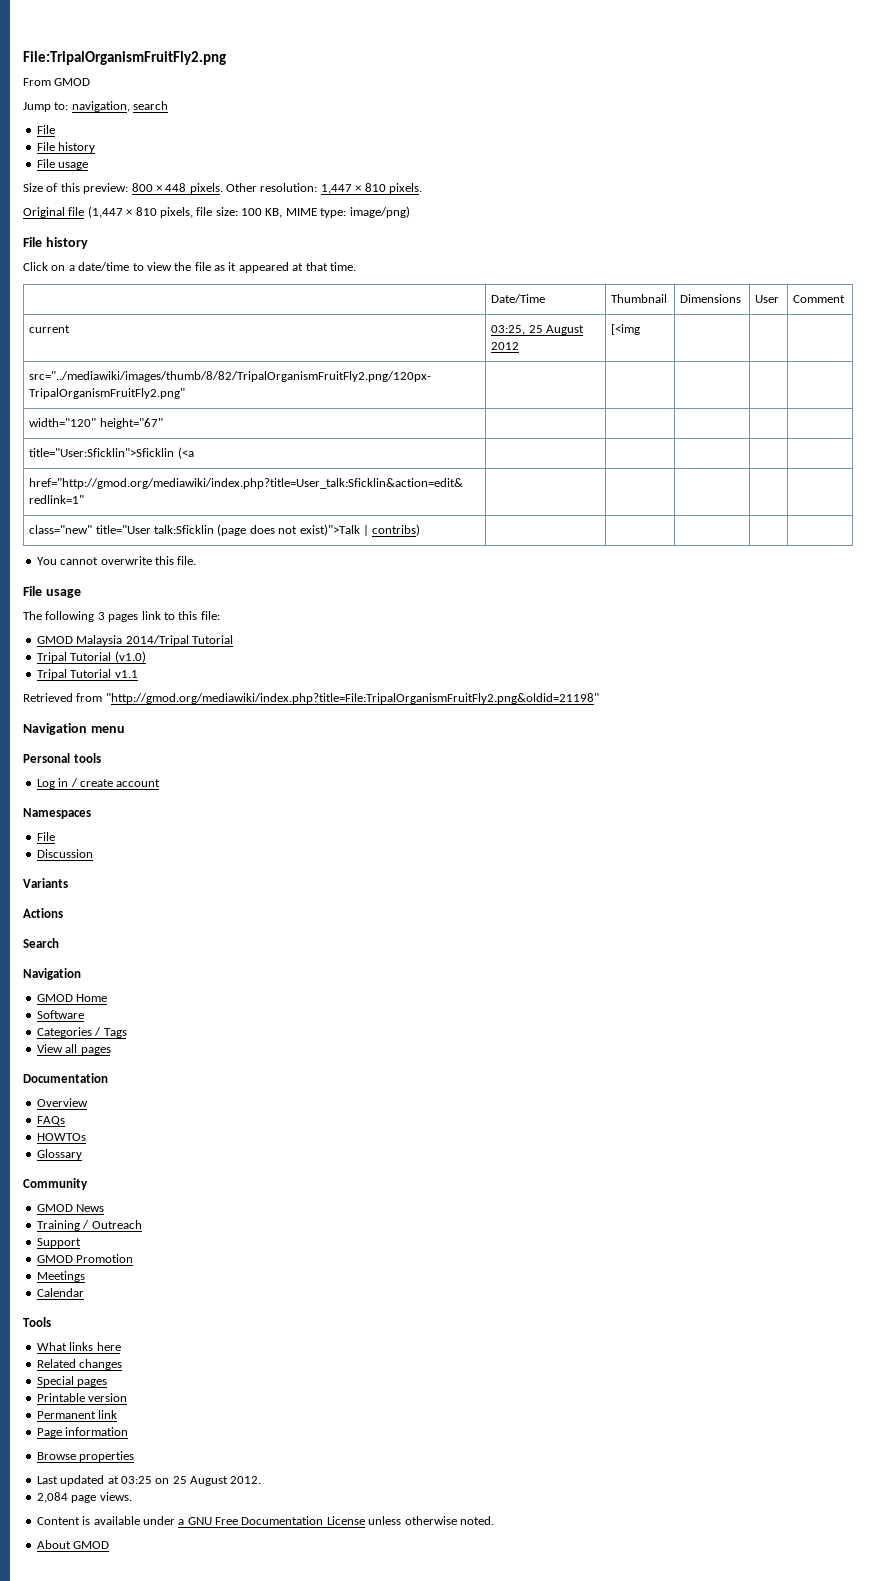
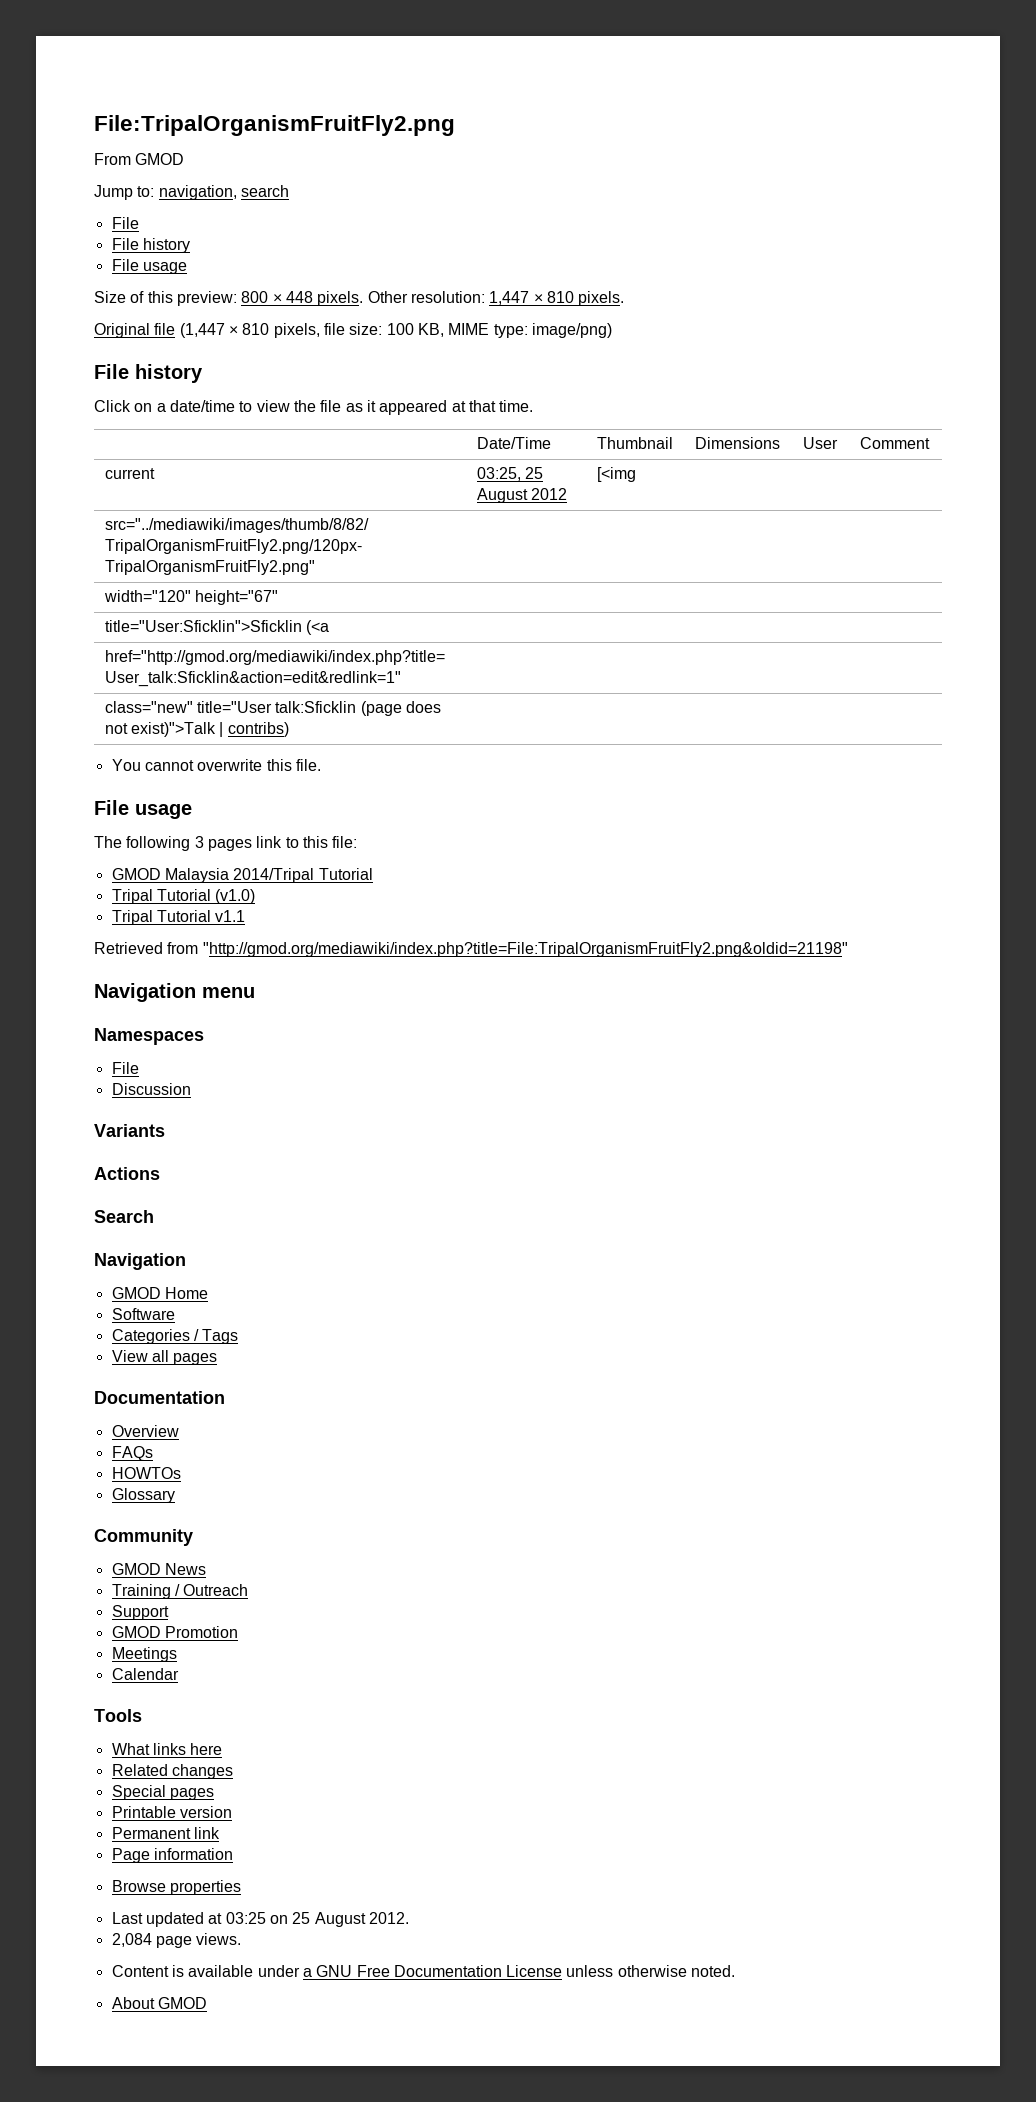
[23,753,101,763] [36,778,161,789] // Personal tools // Log in / create account -> (255, 992) none

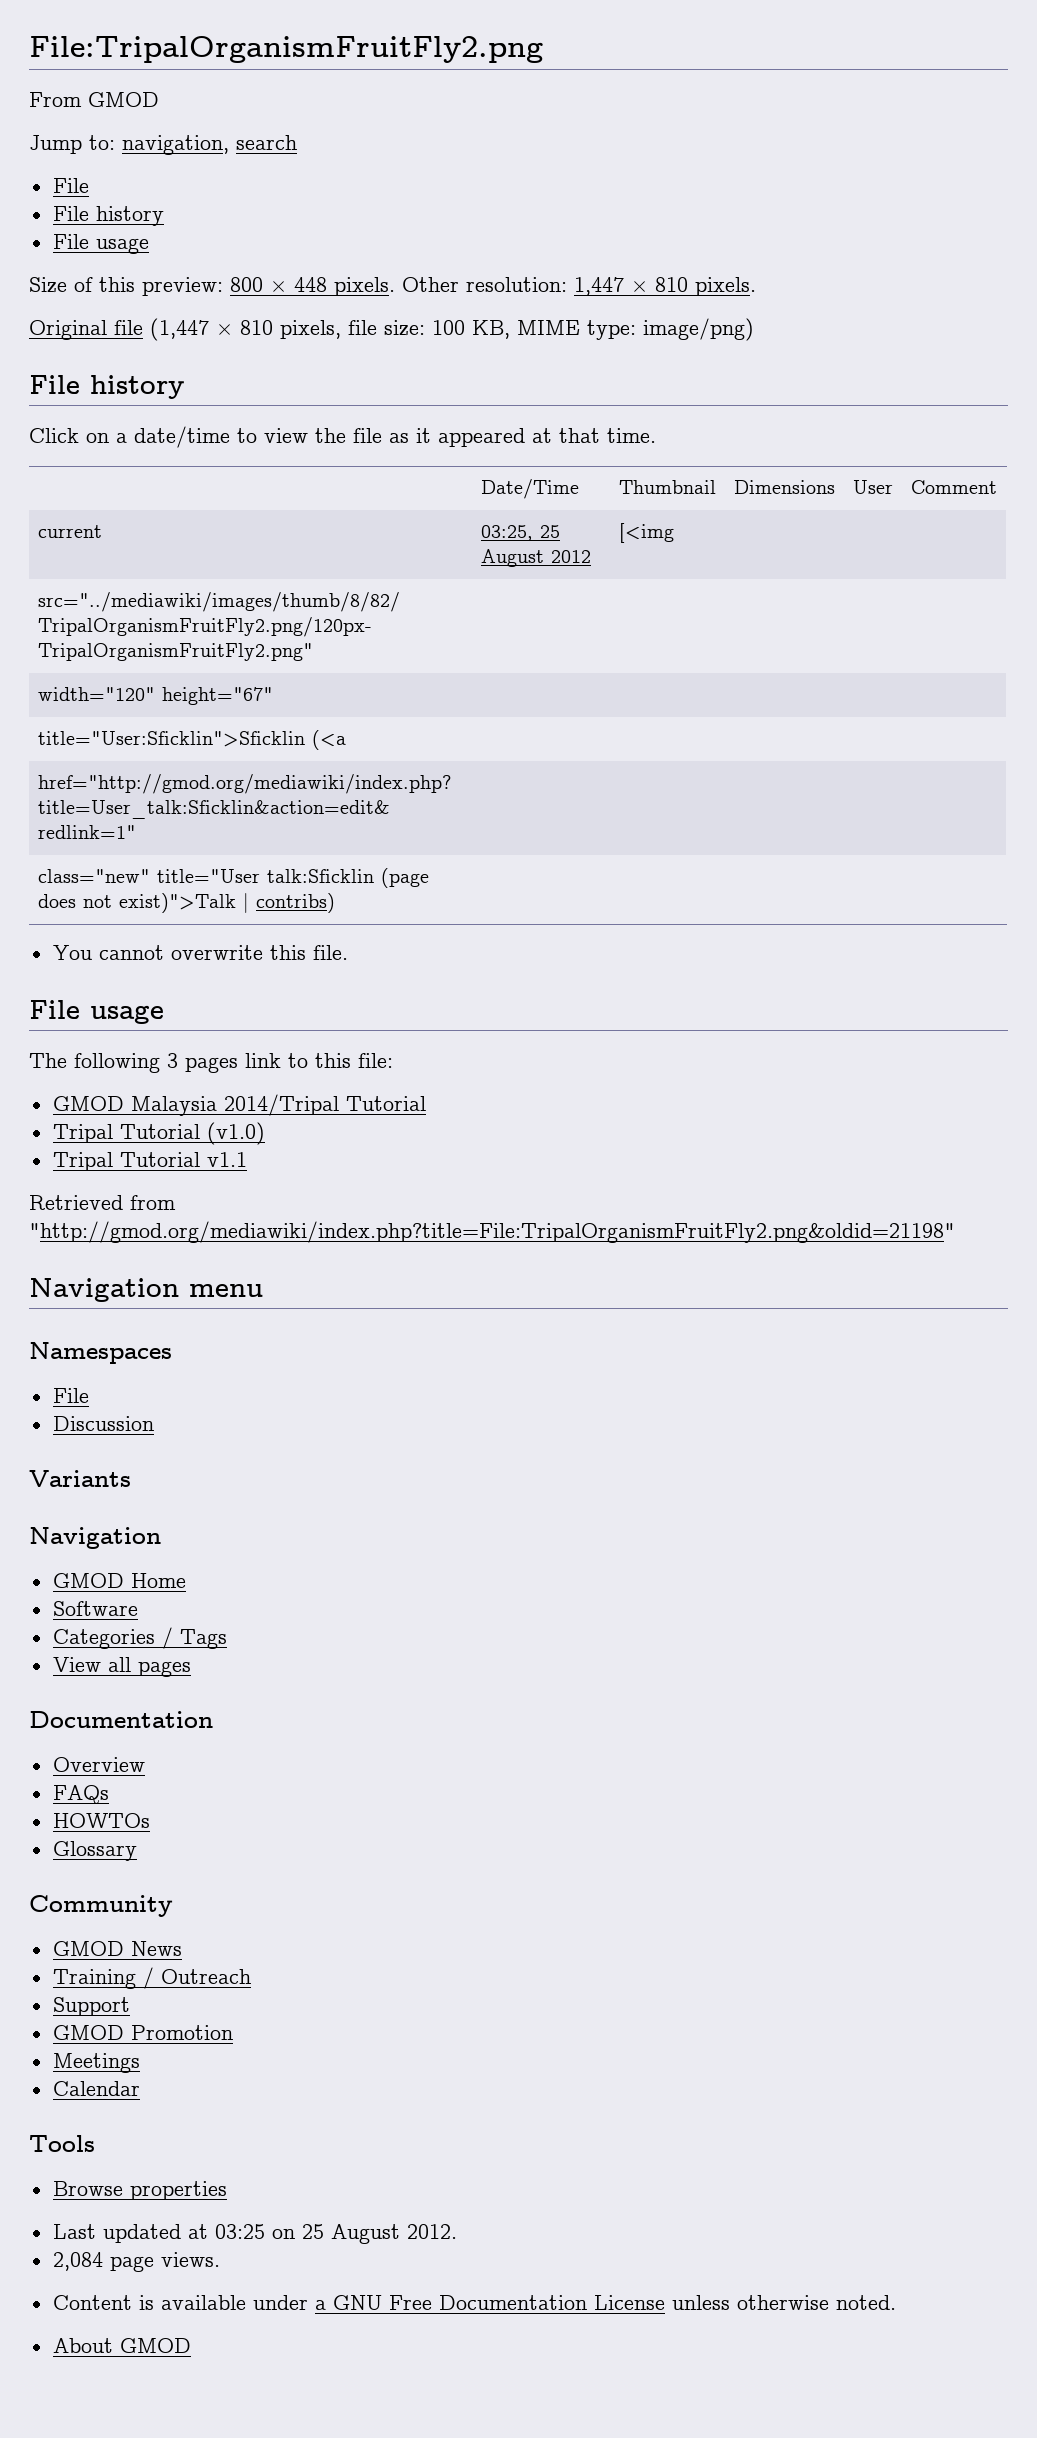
[94,1167,160,1180] [94,1210,154,1223] // Actions // Search -> (131, 1478) none
[111,1743,223,1755] [111,1764,233,1779] [111,1785,214,1800] [111,1806,232,1818] [111,1827,220,1839] [111,1848,233,1863] // What links here // Related changes // Special pages // Printable version // Permanent link // Page information -> (95, 2143) none

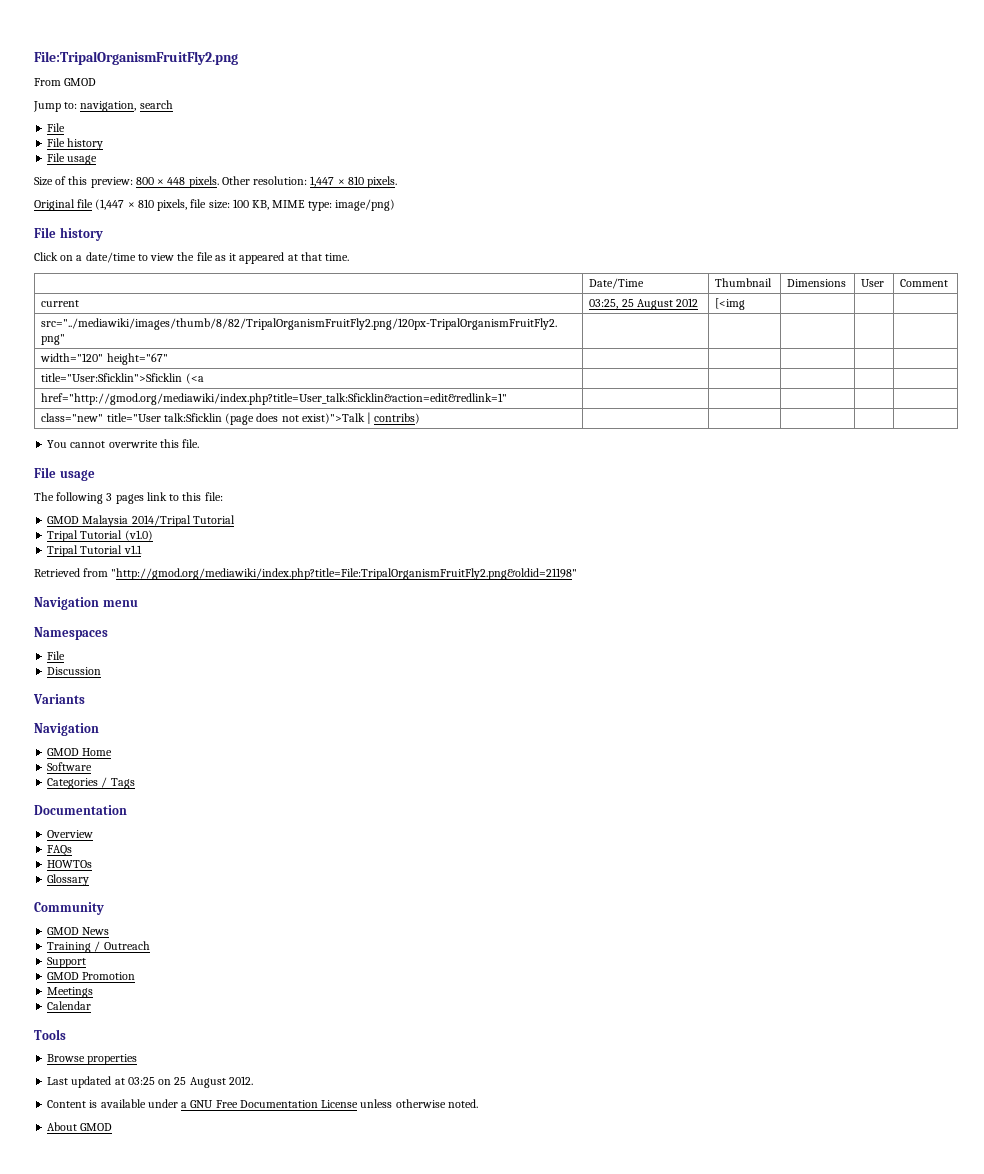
[52,1657,191,1677] // View all pages -> (135, 783) none
[52,2252,220,2272] // 2,084 page views. -> (253, 1080) none

